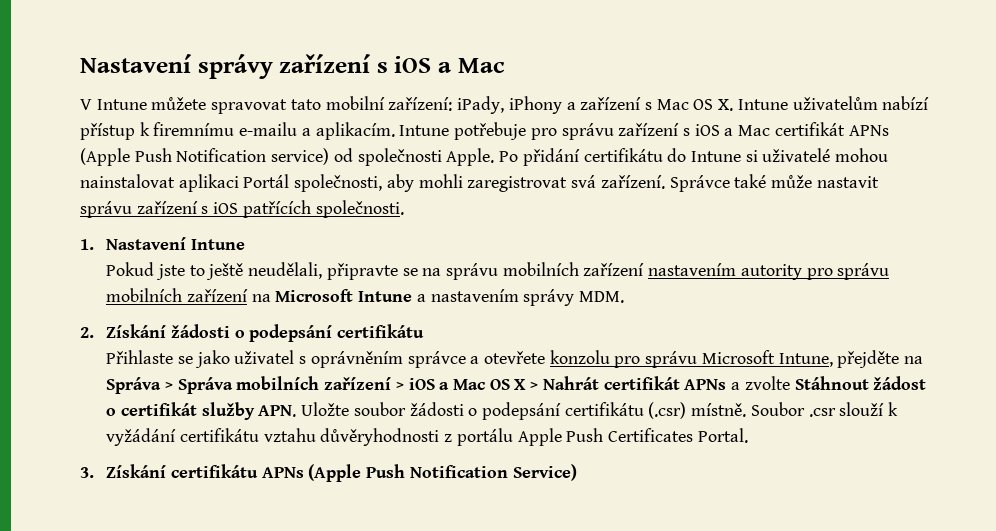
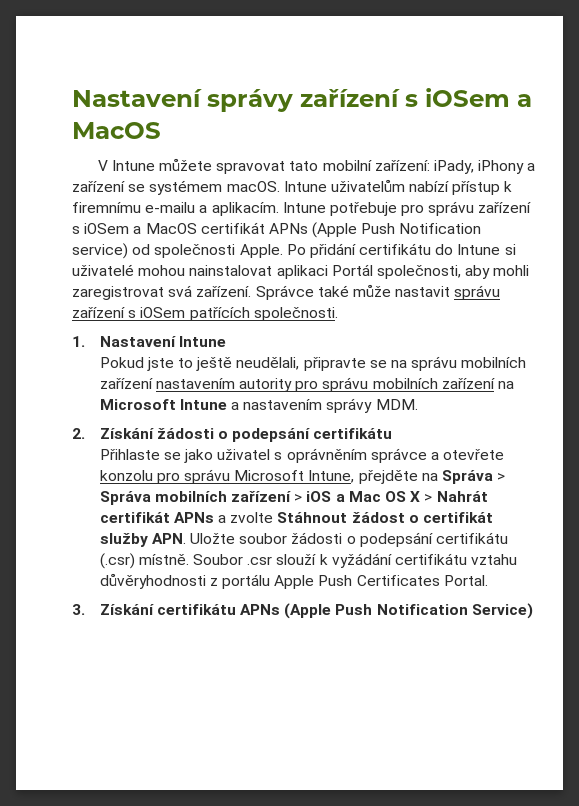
[394,56,505,73] iOS a Mac -> [425,88,532,107] [72,122,161,139] iOSem a MacOS
[644,99,734,111] s Mac OS X. -> [128,180,280,195] se systémem macOS.
[694,124,771,136] iOS a Mac -> [84,223,197,234] iOSem a MacOS
[213,202,239,214] iOS -> [140,307,186,318] iOSem

